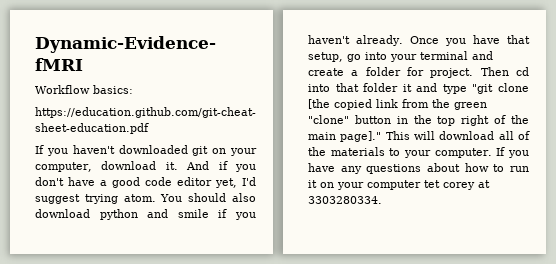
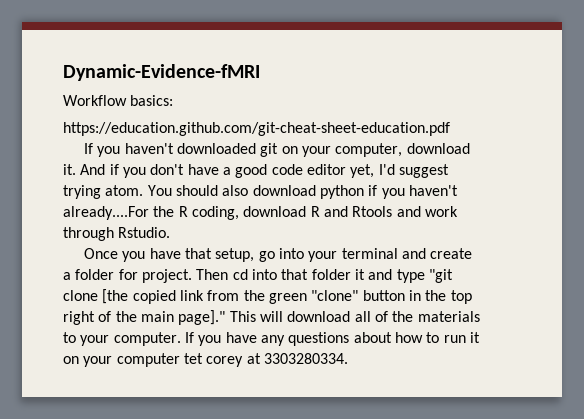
[147,209,209,218] and smile -> (364, 192) none
[356,35,404,46] already. -> [63,206,458,220] [63,227,171,241] already....For the R coding, download R and Rtools and work through Rstudio. //

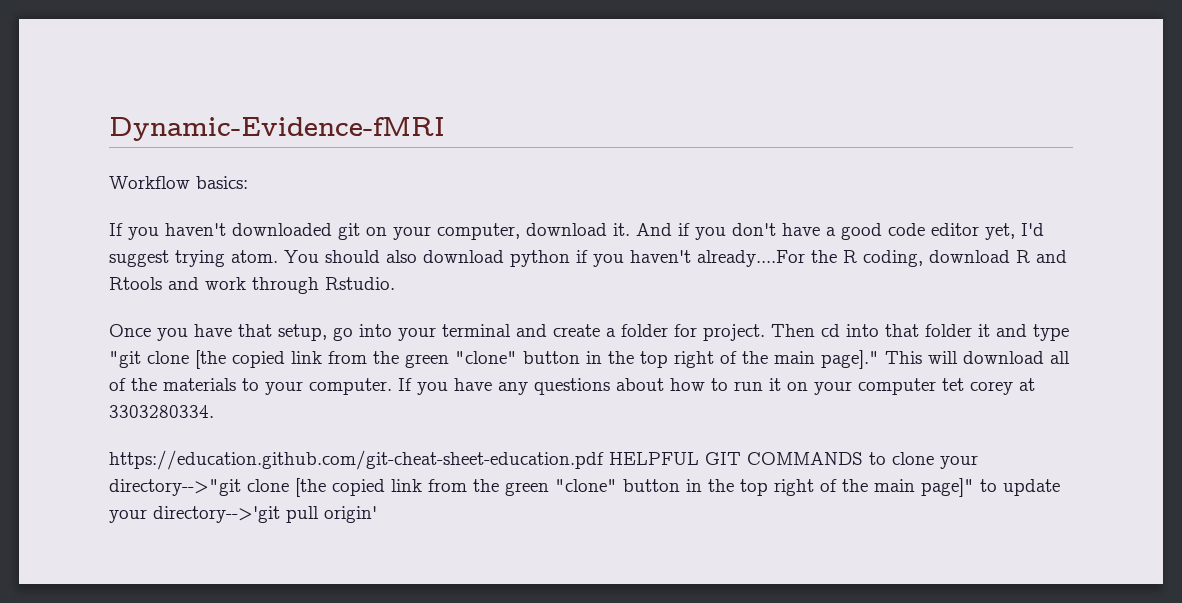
[63,122,450,136] // https://education.github.com/git-cheat-sheet-education.pdf -> (248, 182) none
(348, 358) none -> [109,450,978,470] [109,478,1060,497] [109,506,377,523] // https://education.github.com/git-cheat-sheet-education.pdf HELPFUL GIT COMMANDS to clone your directory-->"git clone [the copied link from the green "clone" button in the top right of the main page]" to update your directory-->'git pull origin'

